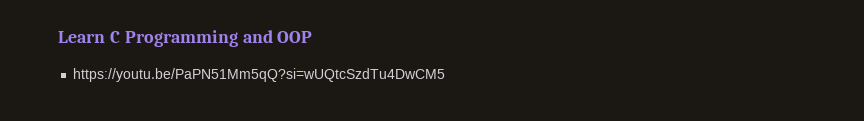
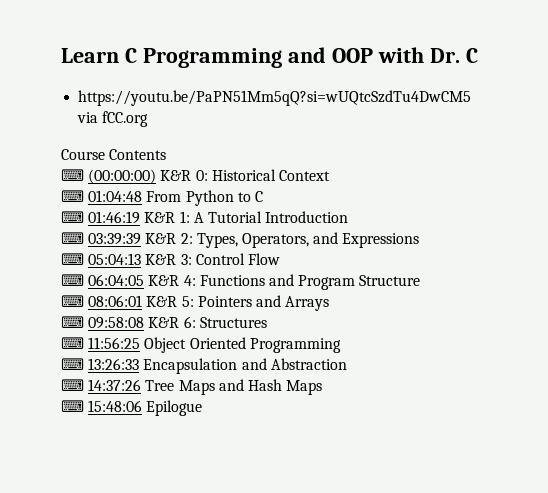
[73,68,446,82] // https://youtu.be/PaPN51Mm5qQ?si=wUQtcSzdTu4DwCM5 -> [377,47,478,63] [78,90,472,106] [77,111,149,127] [61,149,167,160] [61,169,330,184] [61,190,263,206] [61,211,349,224] [61,232,420,248] [61,253,280,265] [61,274,421,290] [61,295,330,311] [61,316,267,329] [61,337,341,353] [61,358,347,374] [61,379,323,395] [61,400,203,416] with Dr. C // https://youtu.be/PaPN51Mm5qQ?si=wUQtcSzdTu4DwCM5 via fCC.org // Course Contents // ⌨ (00:00:00) K&R 0: Historical Context // ⌨ 01:04:48 From Python to C // ⌨ 01:46:19 K&R 1: A Tutorial Introduction // ⌨ 03:39:39 K&R 2: Types, Operators, and Expressions // ⌨ 05:04:13 K&R 3: Control Flow // ⌨ 06:04:05 K&R 4: Functions and Program Structure // ⌨ 08:06:01 K&R 5: Pointers and Arrays // ⌨ 09:58:08 K&R 6: Structures // ⌨ 11:56:25 Object Oriented Programming // ⌨ 13:26:33 Encapsulation and Abstraction // ⌨ 14:37:26 Tree Maps and Hash Maps // ⌨ 15:48:06 Epilogue

